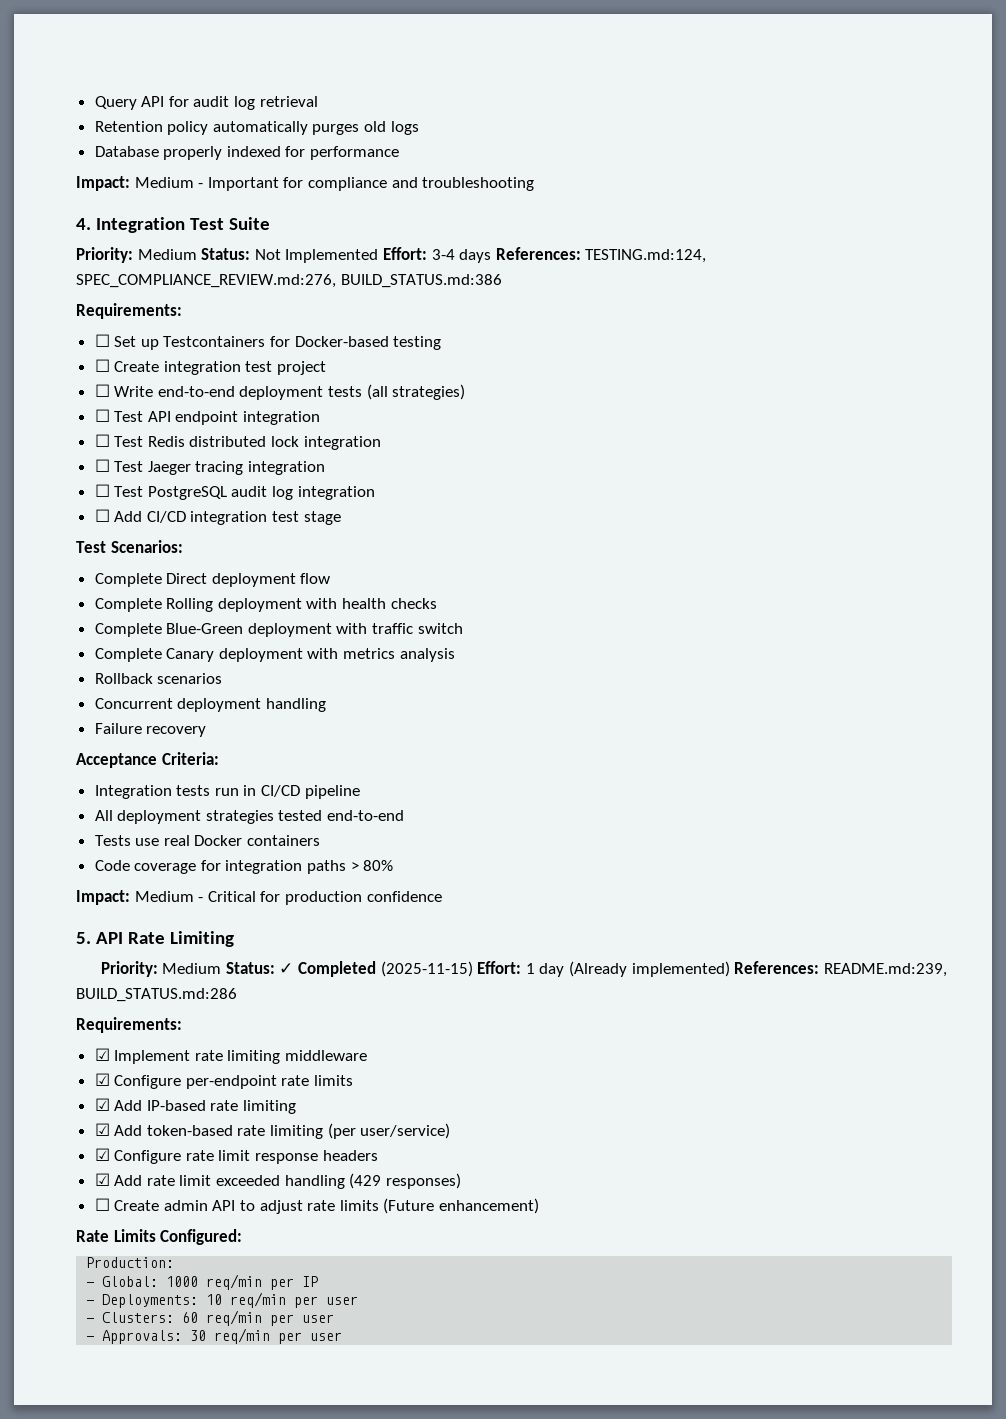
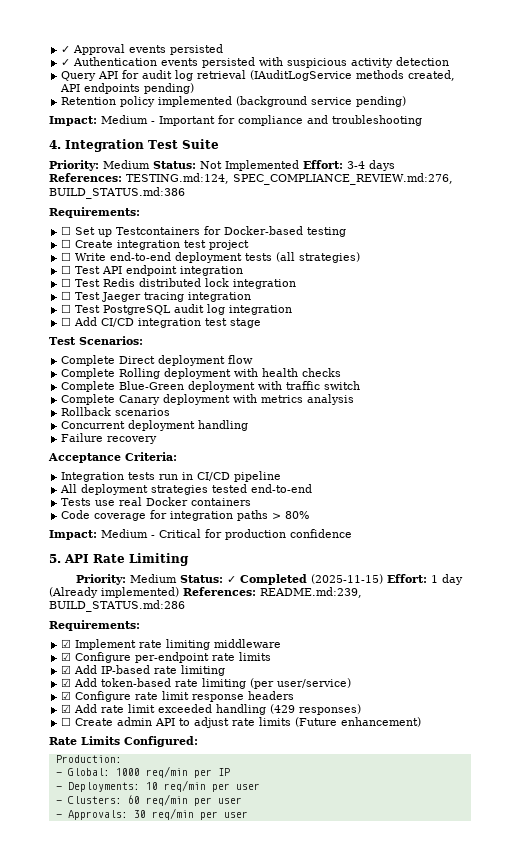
(94, 103) none -> [61,44,224,55] [61,57,450,68] ✓ Approval events persisted // ✓ Authentication events persisted with suspicious activity detection //
[94,121,419,135] [94,146,400,160] // Retention policy automatically purges old logs // Database properly indexed for performance -> [250,70,456,81] [60,83,195,94] [61,96,407,107] (IAuditLogService methods created, API endpoints pending) // Retention policy implemented (background service pending)

